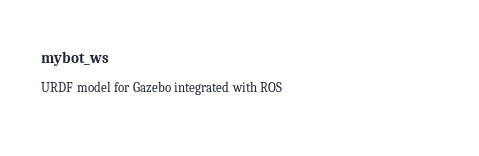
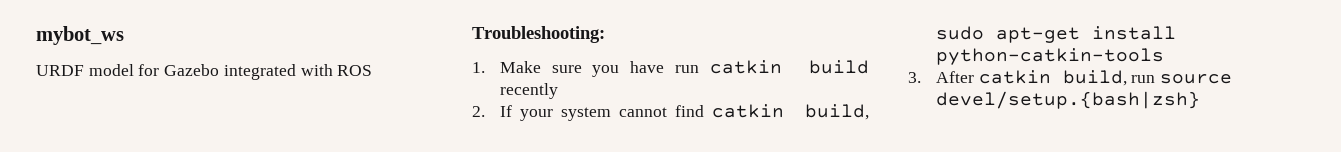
(283, 87) none -> [472,26,605,43] [472,60,869,77] [499,83,558,99] [472,104,869,121] [935,26,1176,43] [935,48,1164,65] [908,70,1233,86] [935,91,1200,109] // Troubleshooting: // 1. Make sure you have run catkin build recently // 2. If your system cannot find catkin build, sudo apt-get install python-catkin-tools // 3. After catkin build, run source devel/setup.{bash|zsh}

